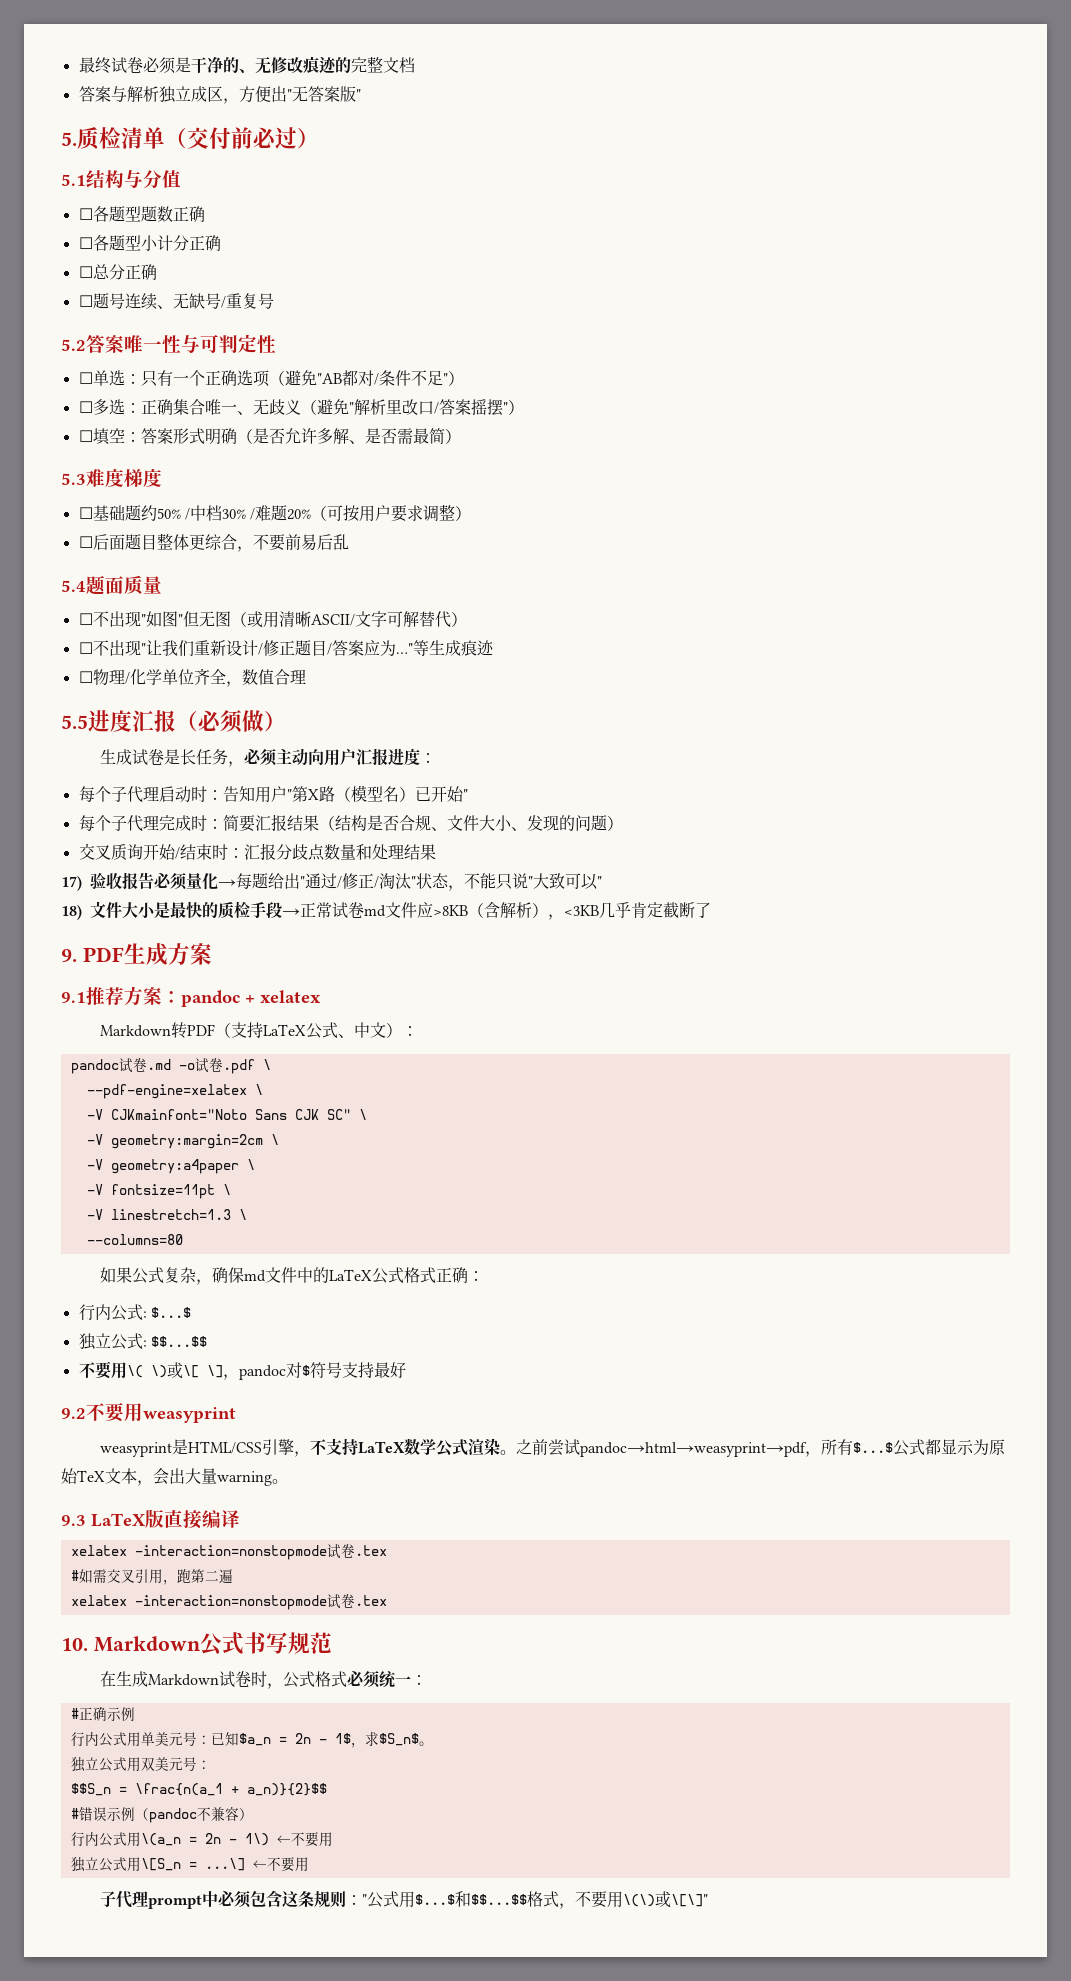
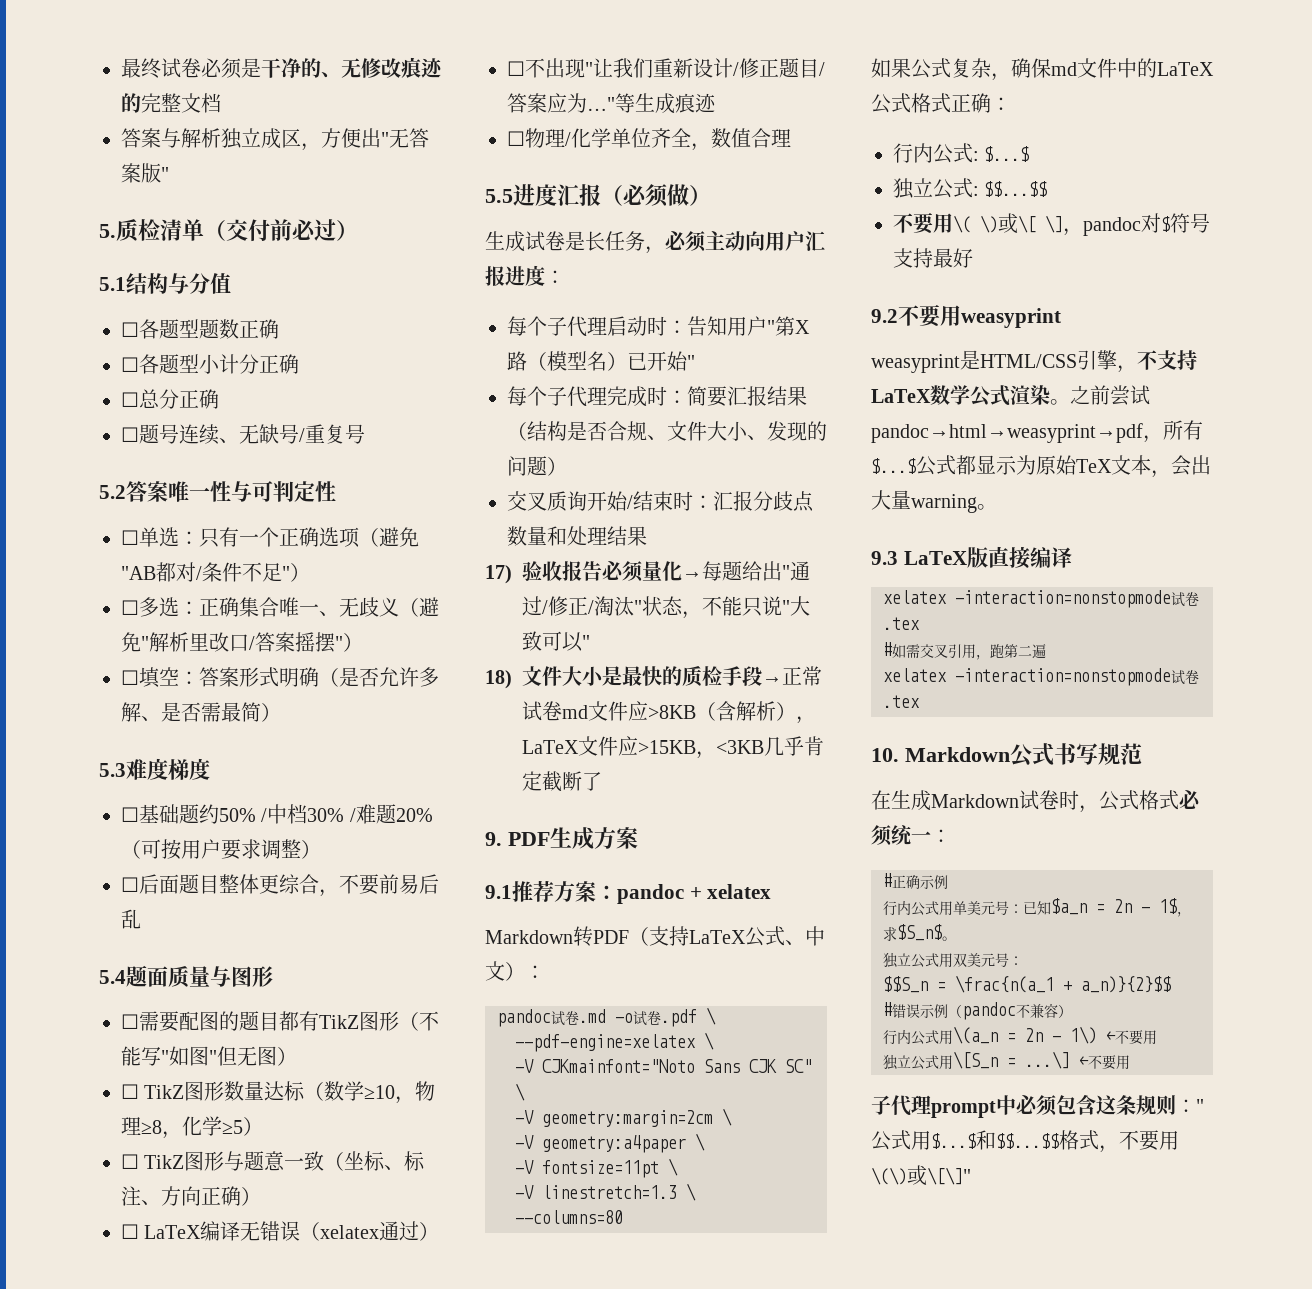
[78,611,141,627] // ☐不出现 -> [210,966,273,987] [121,1011,439,1032] [121,1046,161,1066] 与图形 // ☐需要配图的题目都有TikZ图形（不能写
[230,611,451,628] （或用清晰ASCII/文字可解替代 -> [277,1047,297,1066] [121,1081,436,1104] [121,1116,263,1139] [121,1151,426,1171] [121,1186,261,1206] [121,1221,420,1241] ） // ☐ TikZ图形数量达标（数学≥10，物理≥8，化学≥5） // ☐ TikZ图形与题意一致（坐标、标注、方向正确） // ☐ LaTeX编译无错误（xelatex通过
(564, 917) none -> [522,736,716,759] LaTeX文件应>15KB，

